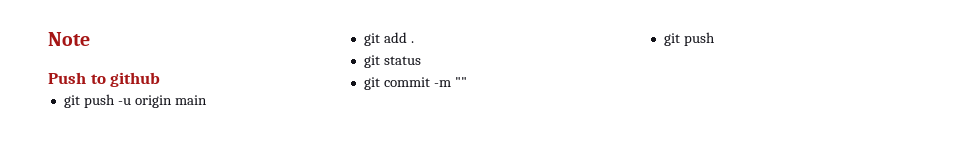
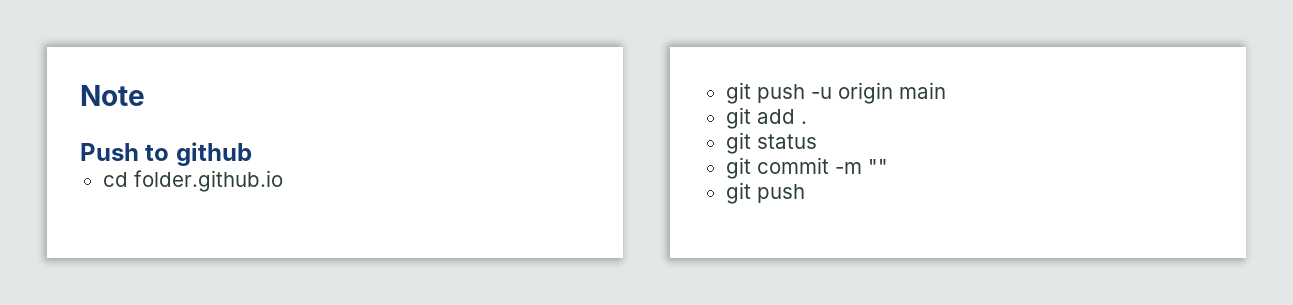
(161, 79) none -> [102,170,283,192] // cd folder.github.io

